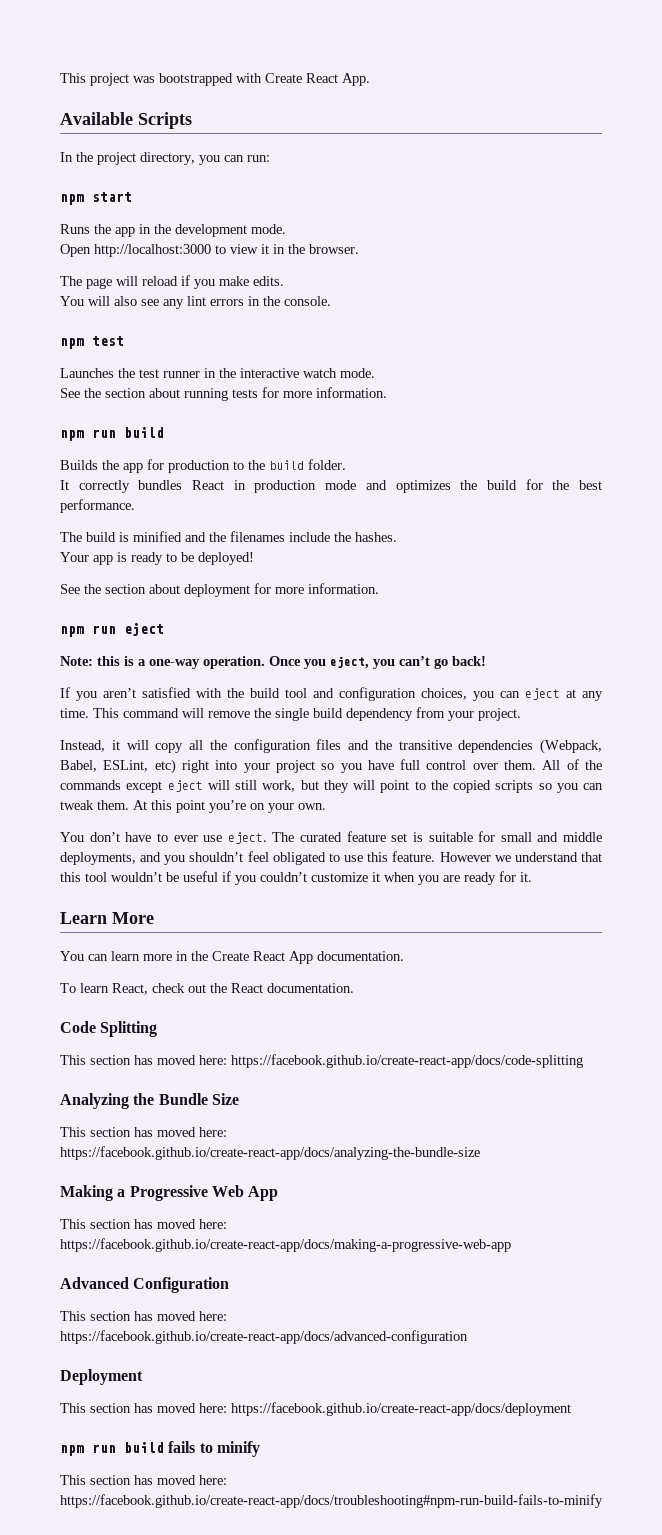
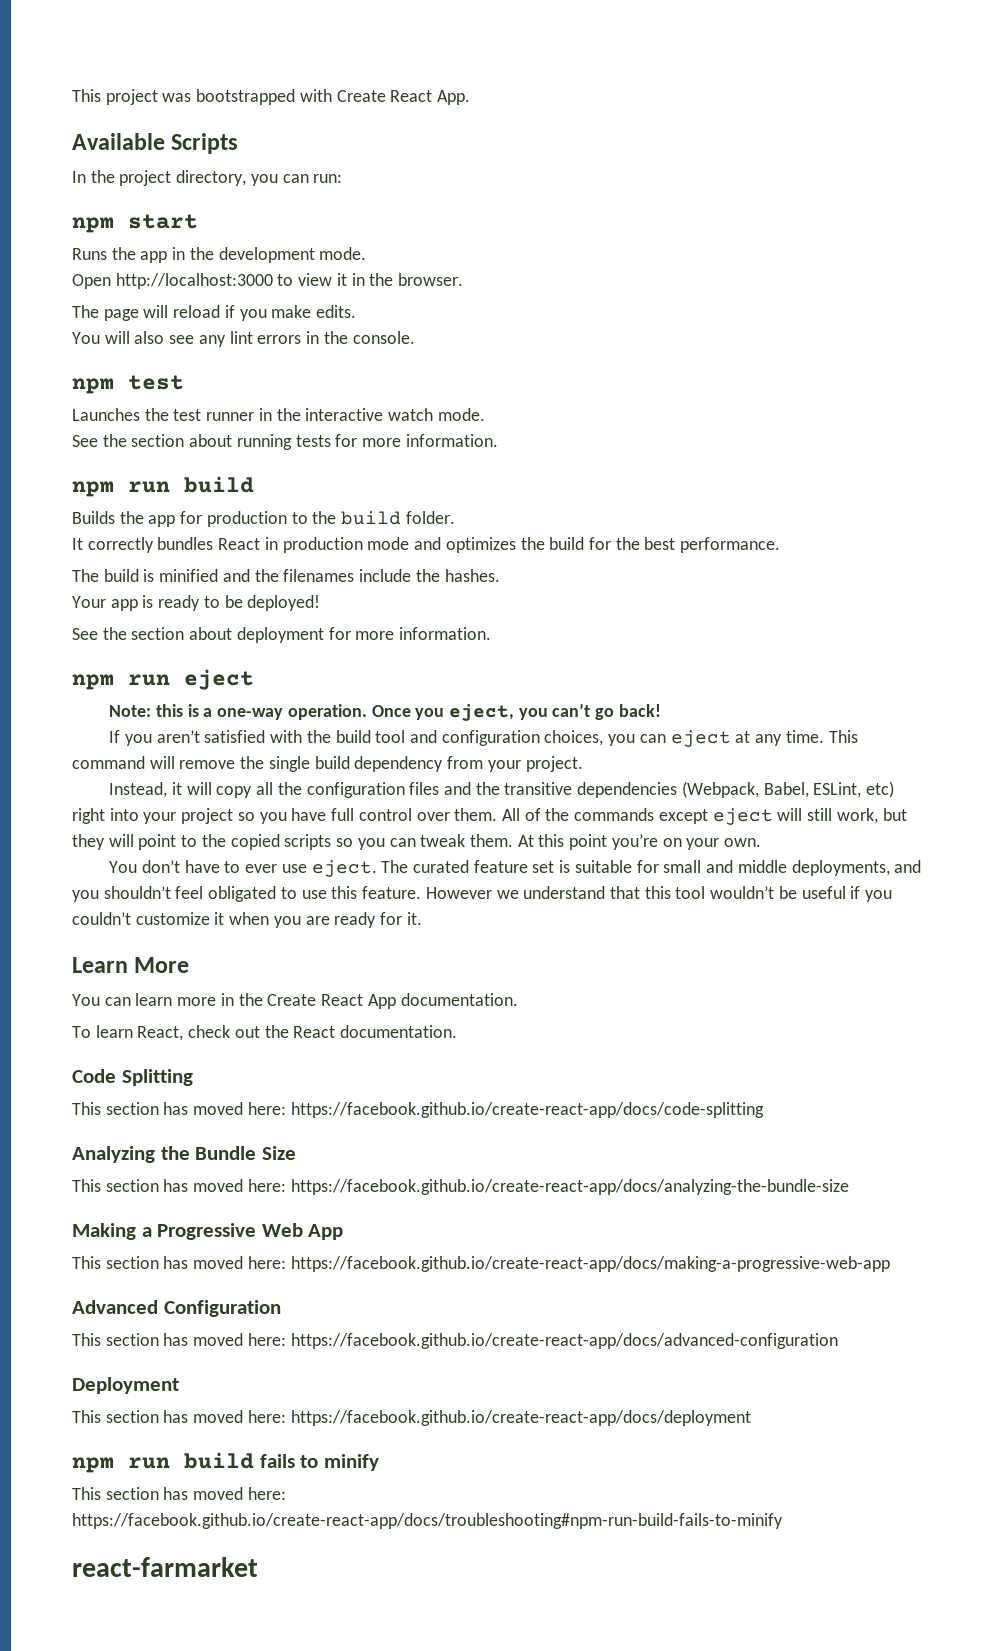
(603, 1501) none -> [72,1557,258,1577] // react-farmarket

